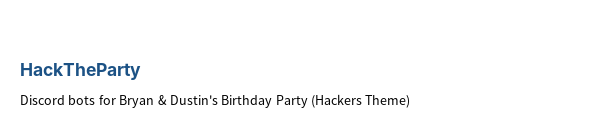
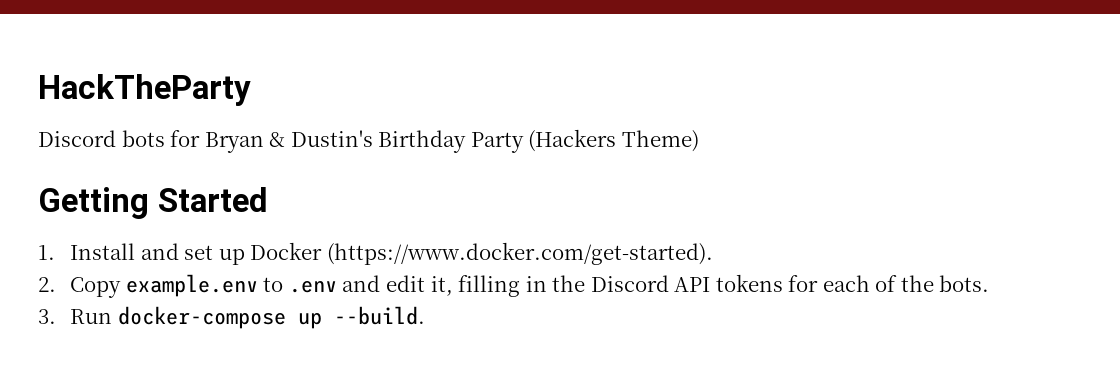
(411, 101) none -> [38,187,267,219] [38,242,713,265] [38,274,990,298] [38,306,425,329] // Getting Started // 1. Install and set up Docker (https://www.docker.com/get-started). // 2. Copy example.env to .env and edit it, filling in the Discord API tokens for each of the bots. // 3. Run docker-compose up --build.

